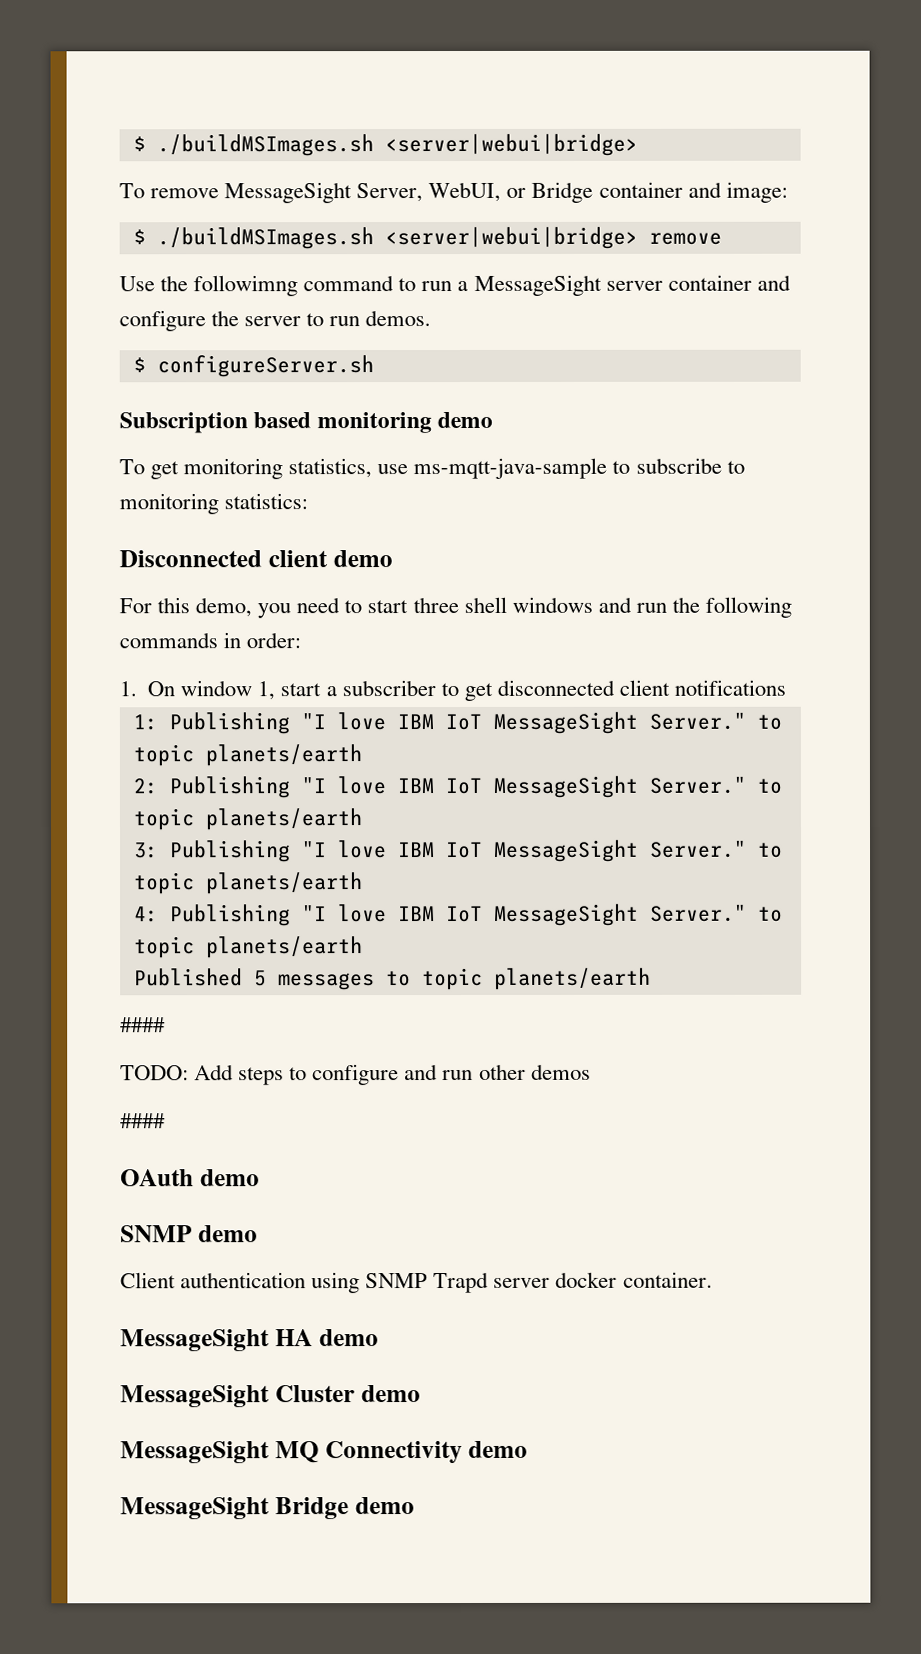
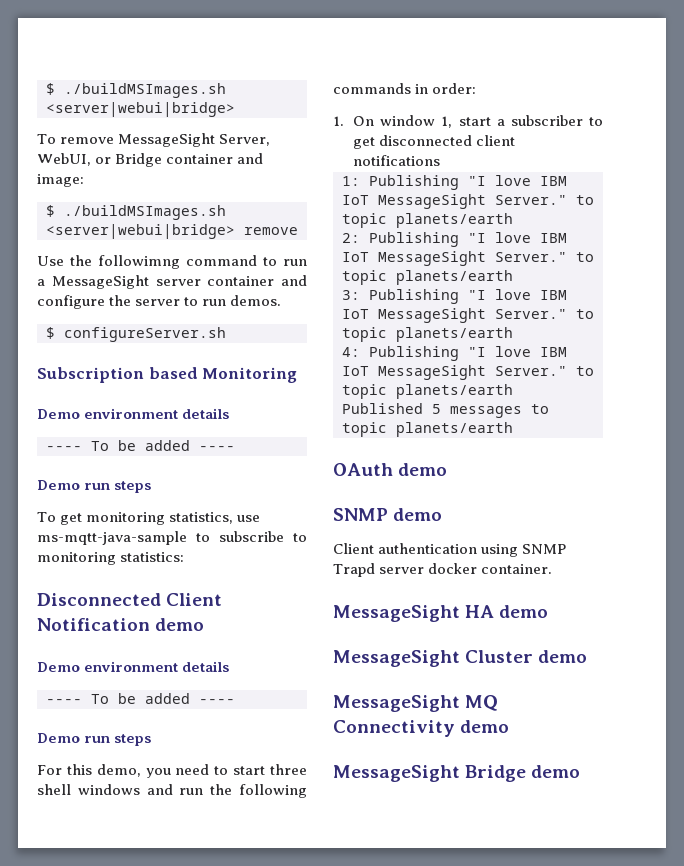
[316,411,494,434] monitoring demo -> [202,367,298,383] [37,408,230,419] [46,440,235,451] [37,480,152,493] Monitoring // Demo environment details // ---- To be added ---- // Demo run steps
[267,550,393,568] client demo -> [166,593,223,606] [37,618,205,631] [37,661,230,672] [46,693,235,704] [37,733,152,746] Client Notification demo // Demo environment details // ---- To be added ---- // Demo run steps
[120,1017,166,1033] [120,1063,591,1086] [120,1113,166,1129] // #### // TODO: Add steps to configure and run other demos // #### -> (513, 429) none

